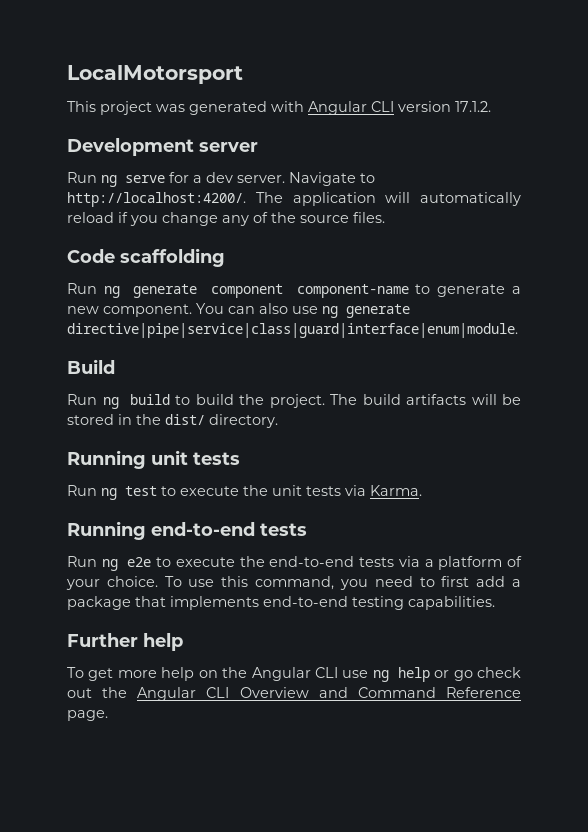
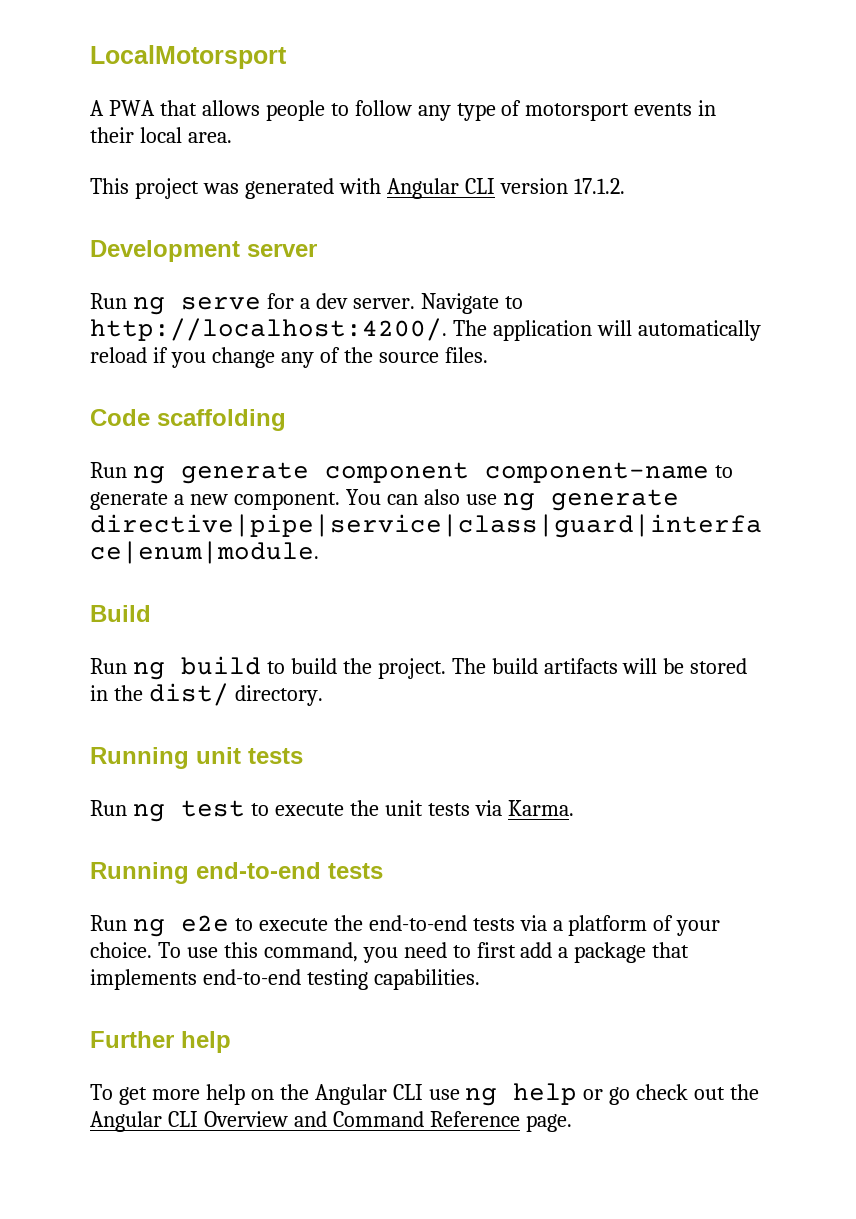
(243, 74) none -> [90,100,717,121] [90,127,232,143] // A PWA that allows people to follow any type of motorsport events in their local area.

